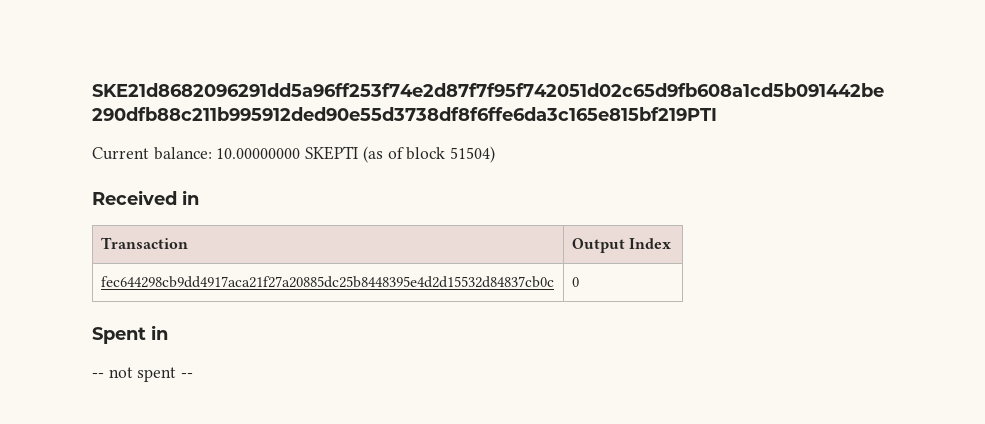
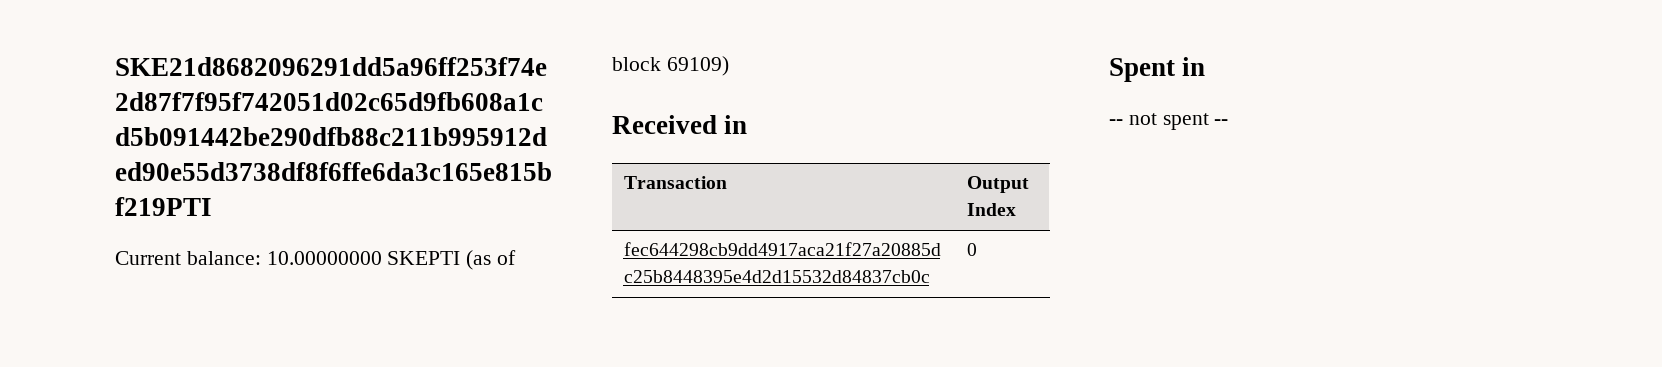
[450,146,496,163] 51504) -> [666,56,729,76] 69109)

